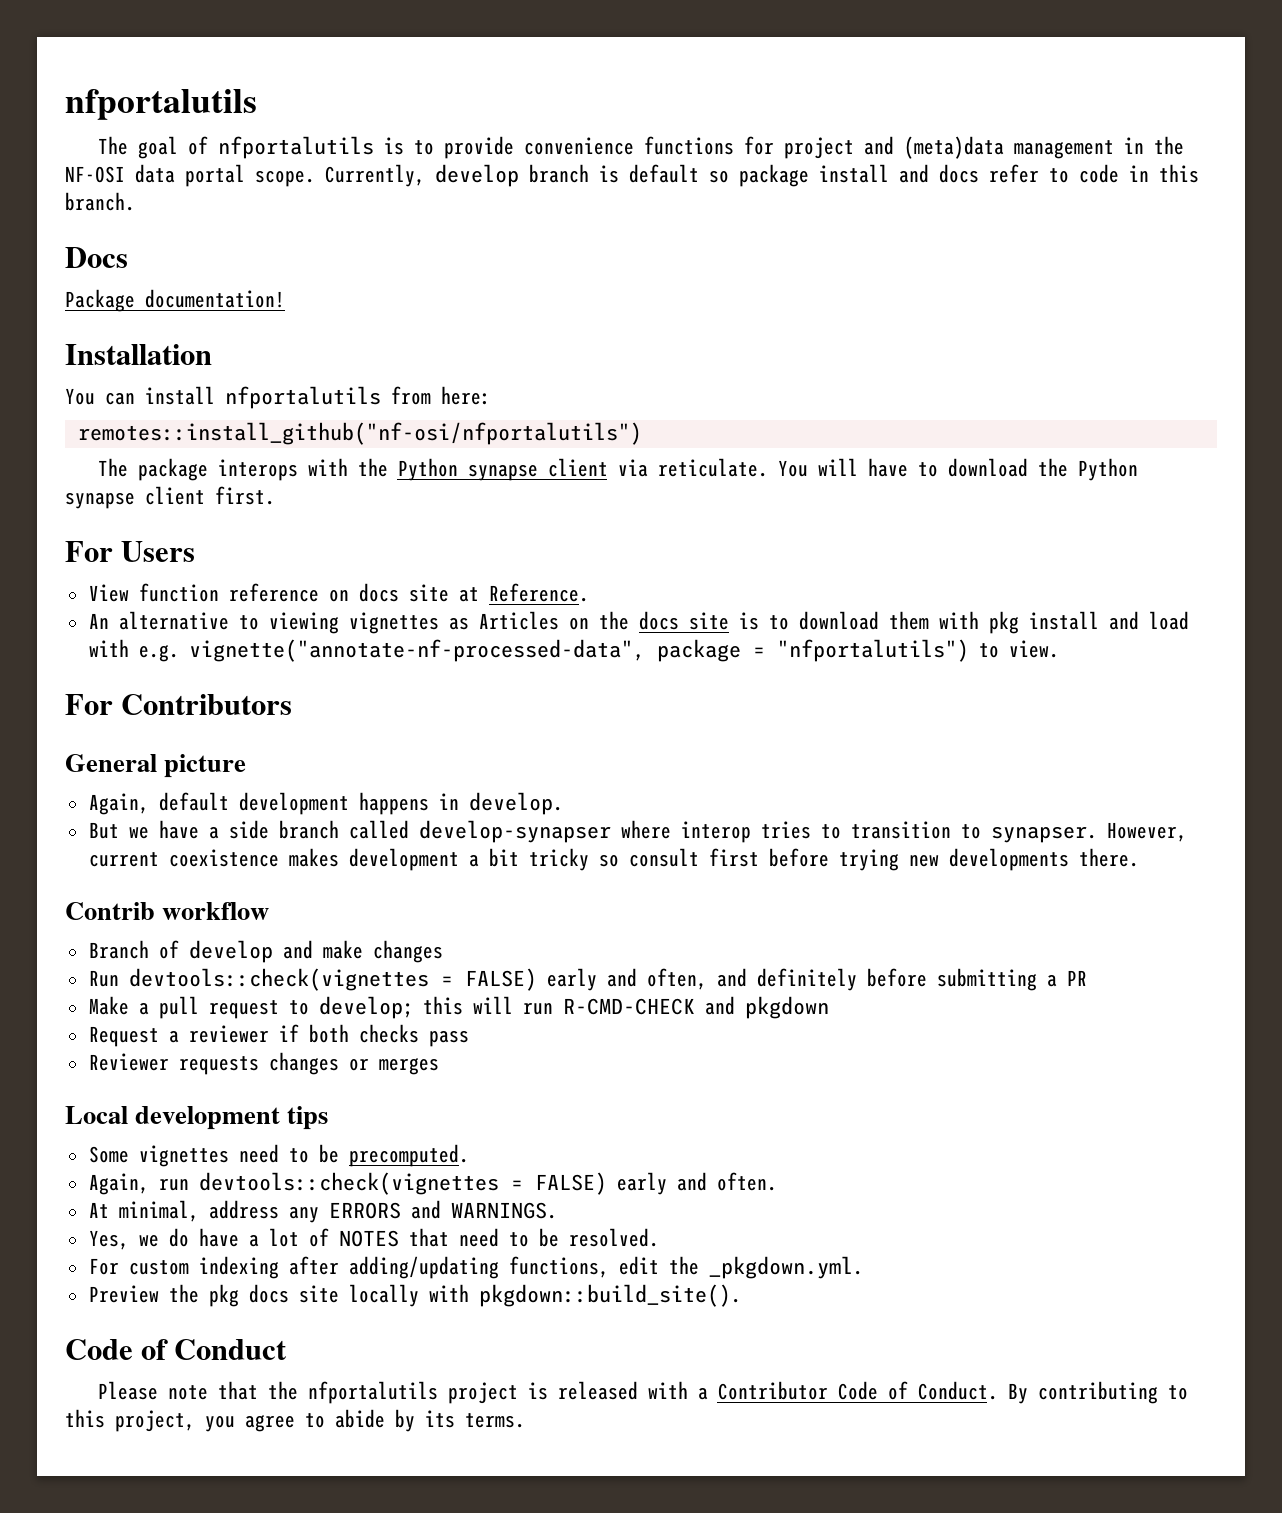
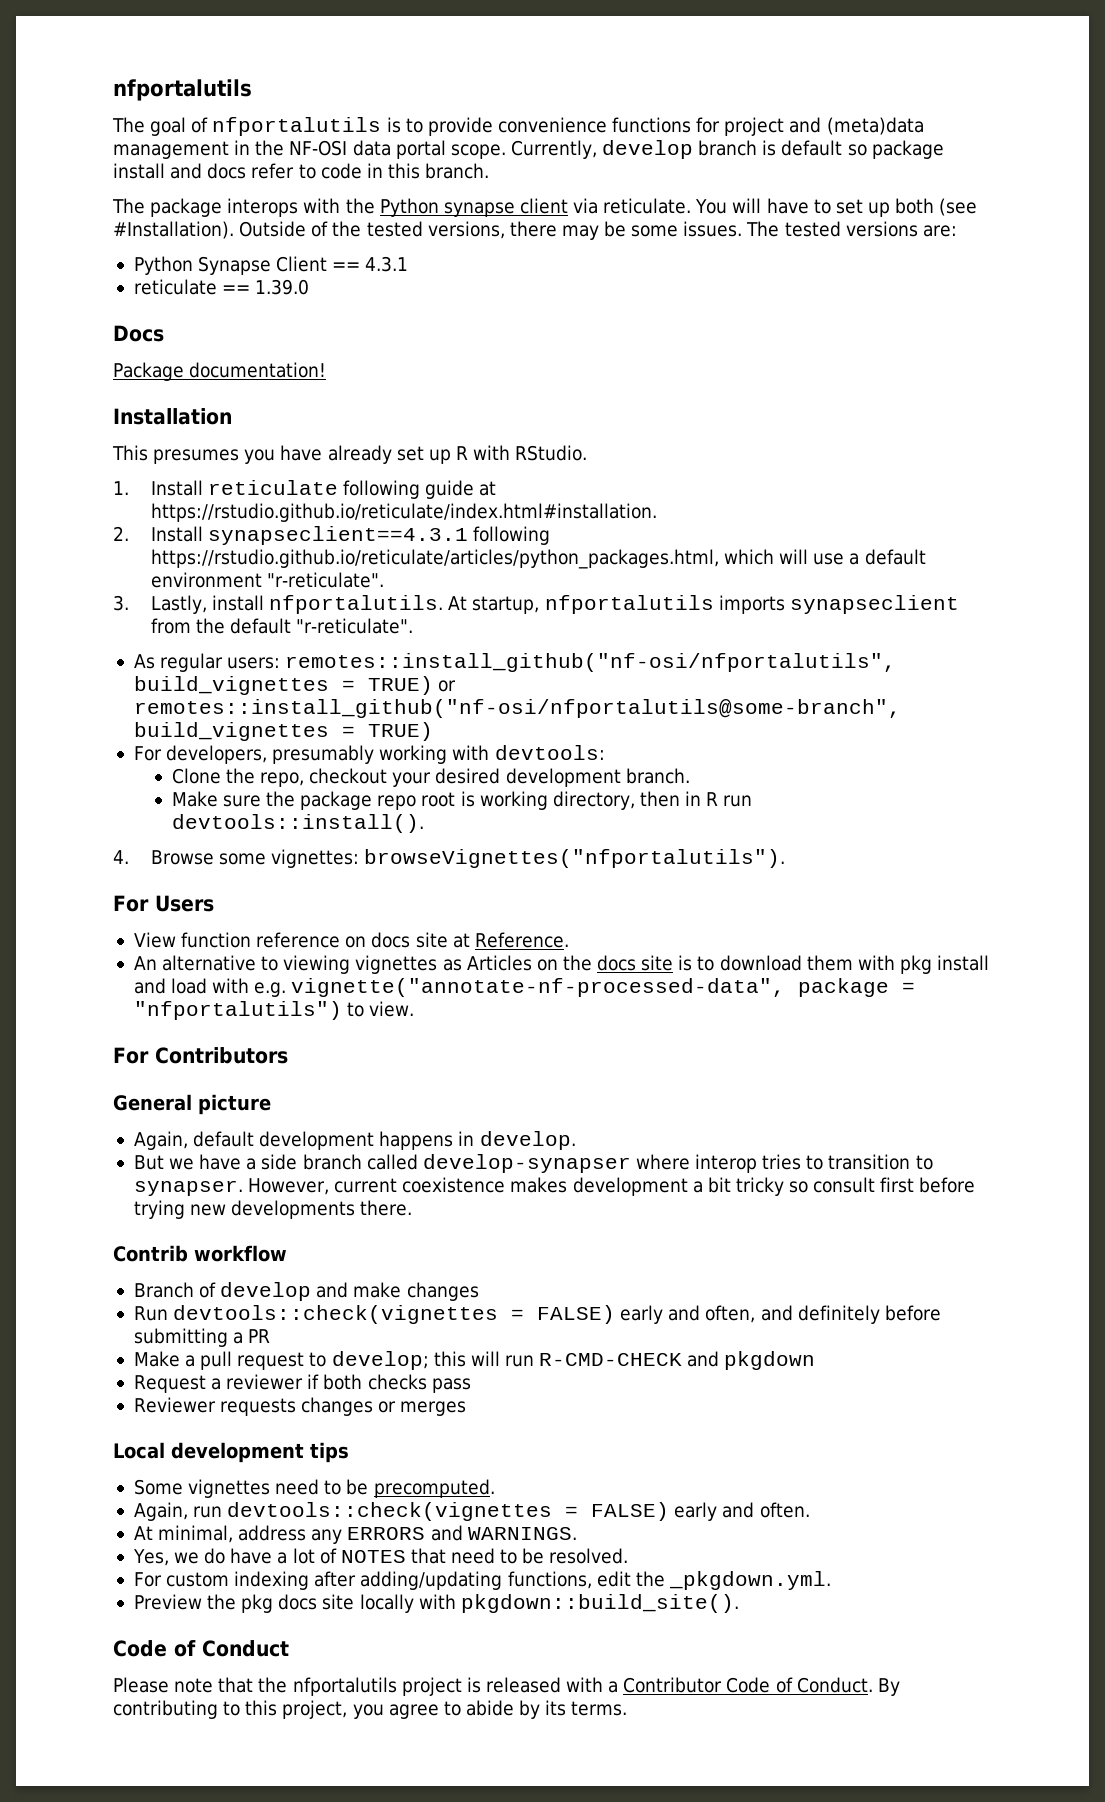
[65,247,128,268] [65,289,285,312] [65,344,212,365] [65,386,491,409] [77,422,642,445] // Docs // Package documentation! // Installation // You can install nfportalutils from here: // remotes::install_github("nf-osi/nfportalutils") -> (490, 171) none
[947,458,1138,481] [65,486,275,509] download the Python synapse client first. -> [835,198,978,217] [113,221,957,240] [133,256,409,275] [133,279,310,295] [113,325,164,342] [113,362,327,381] [113,408,232,425] [112,445,588,464] [113,480,497,499] [150,503,657,522] [113,526,551,545] [150,549,926,569] [150,572,385,588] [113,595,959,614] [150,618,414,634] [133,653,897,672] [133,676,457,695] [133,699,901,718] [133,722,433,741] [133,745,605,764] [171,768,690,787] [171,791,753,810] [171,814,424,833] [113,849,786,868] set up both (see #Installation). Outside of the tested versions, there may be some issues. The tested versions are: // Python Synapse Client == 4.3.1 // reticulate == 1.39.0 // Docs // Package documentation! // Installation // This presumes you have already set up R with RStudio. // 1. Install reticulate following guide at https://rstudio.github.io/reticulate/index.html#installation. // 2. Install synapseclient==4.3.1 following https://rstudio.github.io/reticulate/articles/python_packages.html, which will use a default environment "r-reticulate". // 3. Lastly, install nfportalutils. At startup, nfportalutils imports synapseclient from the default "r-reticulate". // As regular users: remotes::install_github("nf-osi/nfportalutils", build_vignettes = TRUE) or remotes::install_github("nf-osi/nfportalutils@some-branch", build_vignettes = TRUE) // For developers, presumably working with devtools: // Clone the repo, checkout your desired development branch. // Make sure the package repo root is working directory, then in R run devtools::install(). // 4. Browse some vignettes: browseVignettes("nfportalutils").

